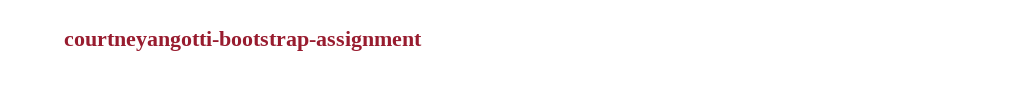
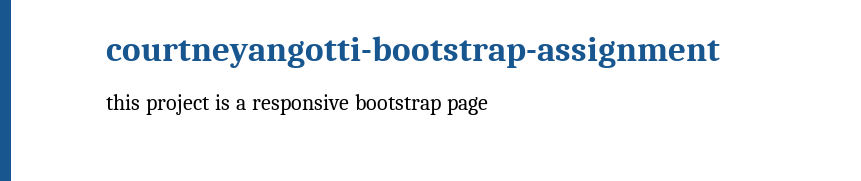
(422, 41) none -> [106,94,488,115] // this project is a responsive bootstrap page

